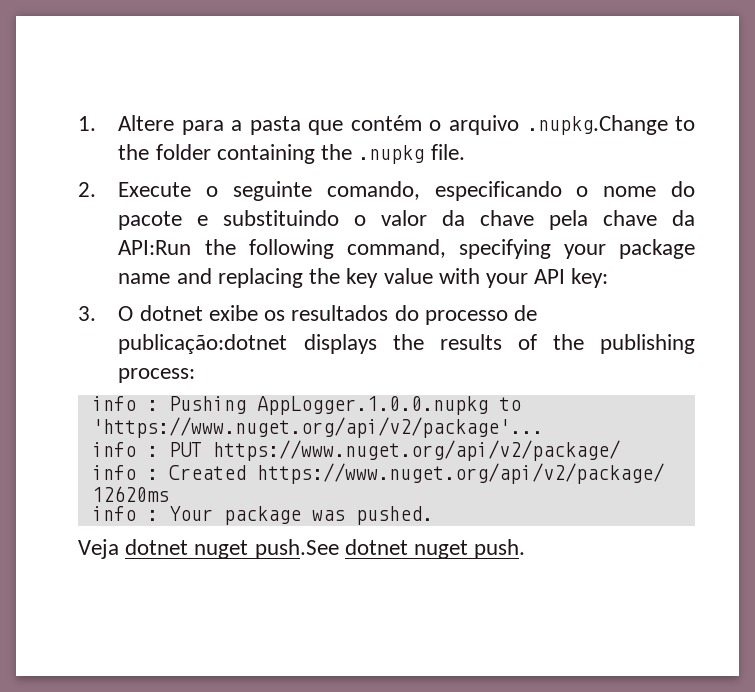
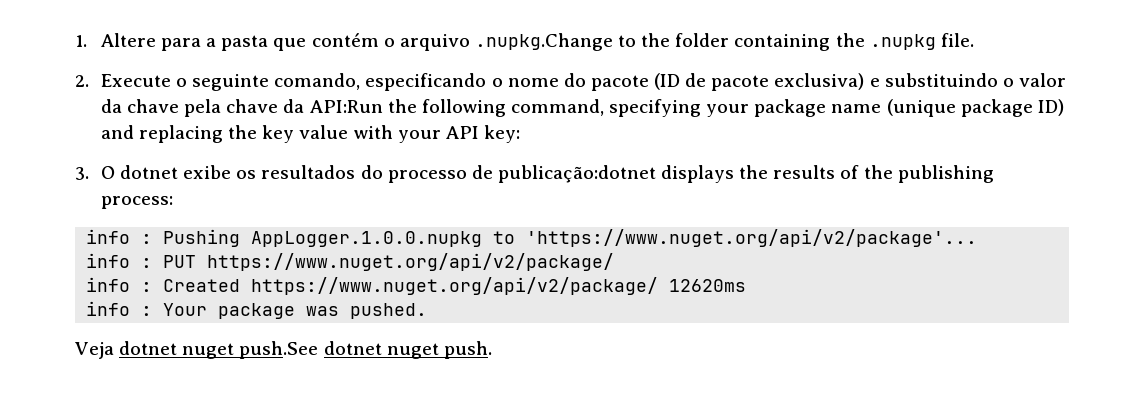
(183, 220) none -> [654,73,865,91] (ID de pacote exclusiva)
(171, 278) none -> [886,99,1064,117] (unique package ID)

